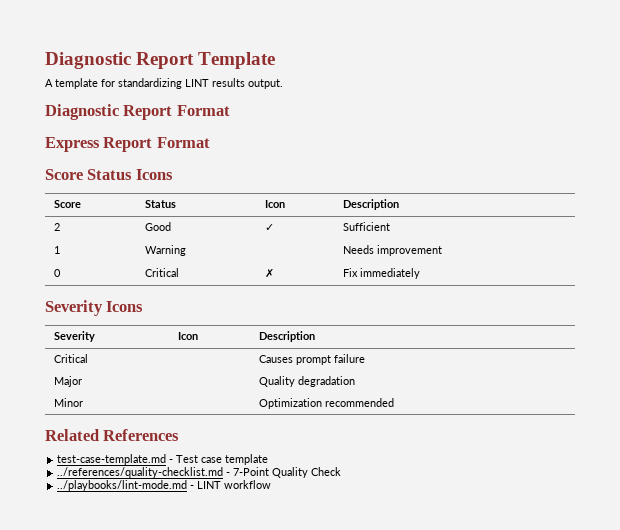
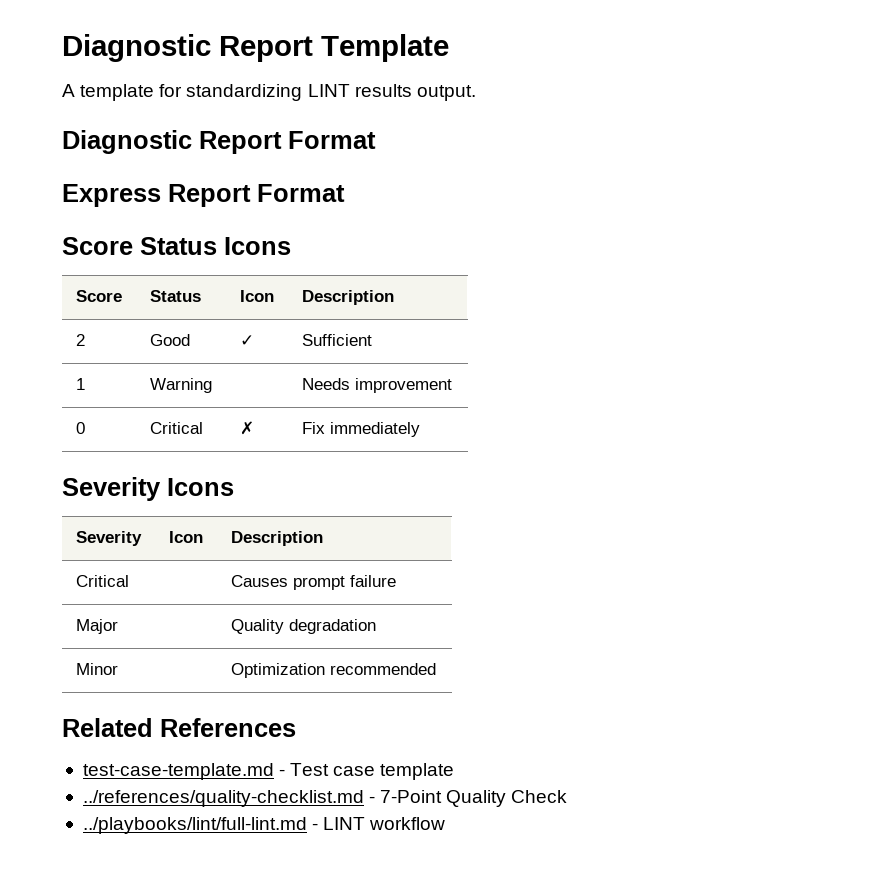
[57,480,188,491] ../playbooks/lint-mode.md -> [82,817,307,834] ../playbooks/lint/full-lint.md

